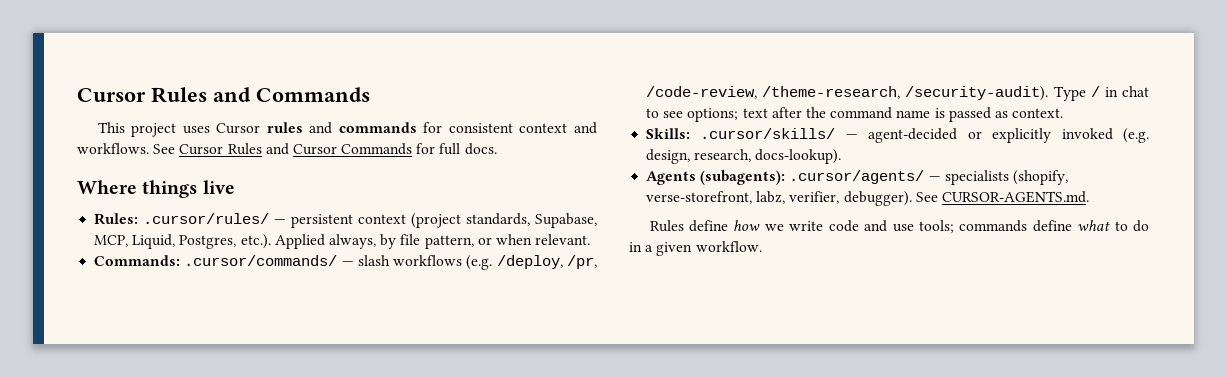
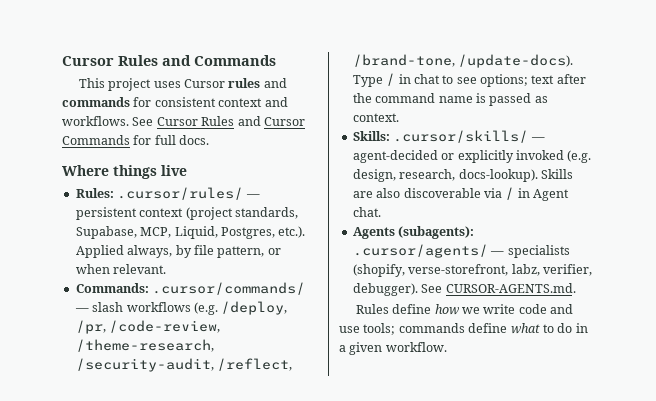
[905,86,1049,101] /security-audit). -> [75,358,293,372] [352,54,574,68] /security-audit, /reflect, /brand-tone, /update-docs).
(842, 156) none -> [540,169,573,179] [352,187,569,201] [352,207,381,217] Skills are also discoverable via / in Agent chat.

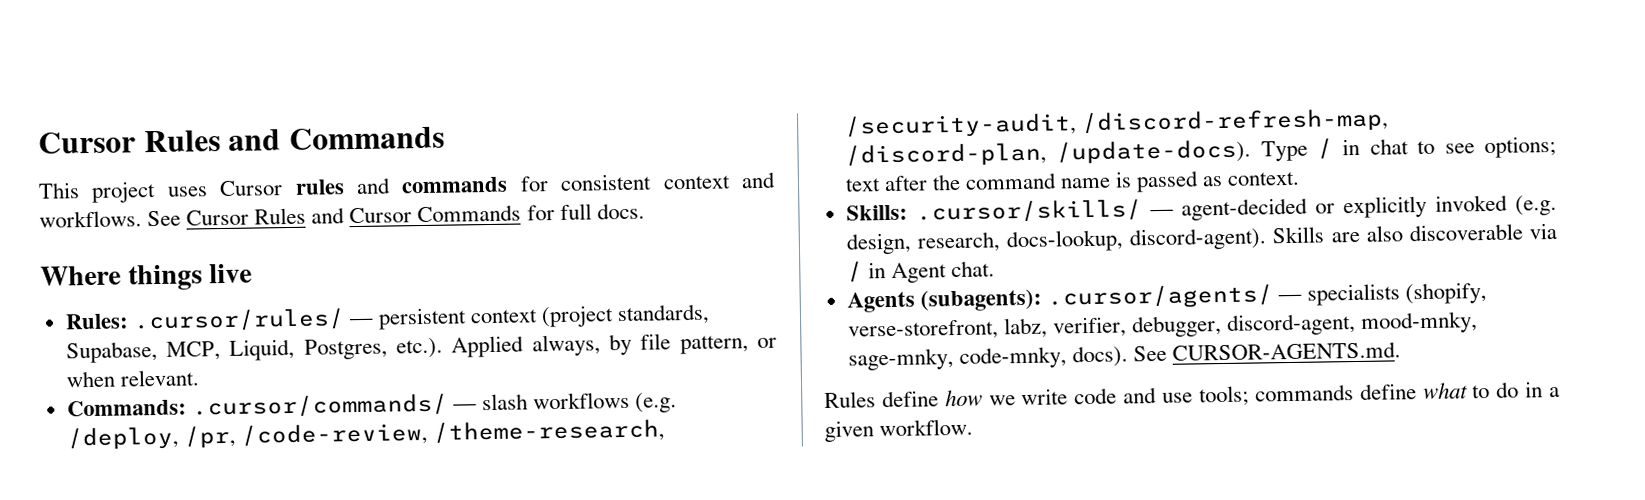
[217,358,293,371] [352,54,455,67] /reflect, /brand-tone, -> [1080,108,1389,136] [844,142,1047,168] /discord-refresh-map, /discord-plan,
[458,169,538,182] docs-lookup). -> [1006,227,1268,253] docs-lookup, discord-agent).
[352,283,418,296] debugger). -> [1131,311,1479,338] [847,345,1128,371] debugger, discord-agent, mood-mnky, sage-mnky, code-mnky, docs).

